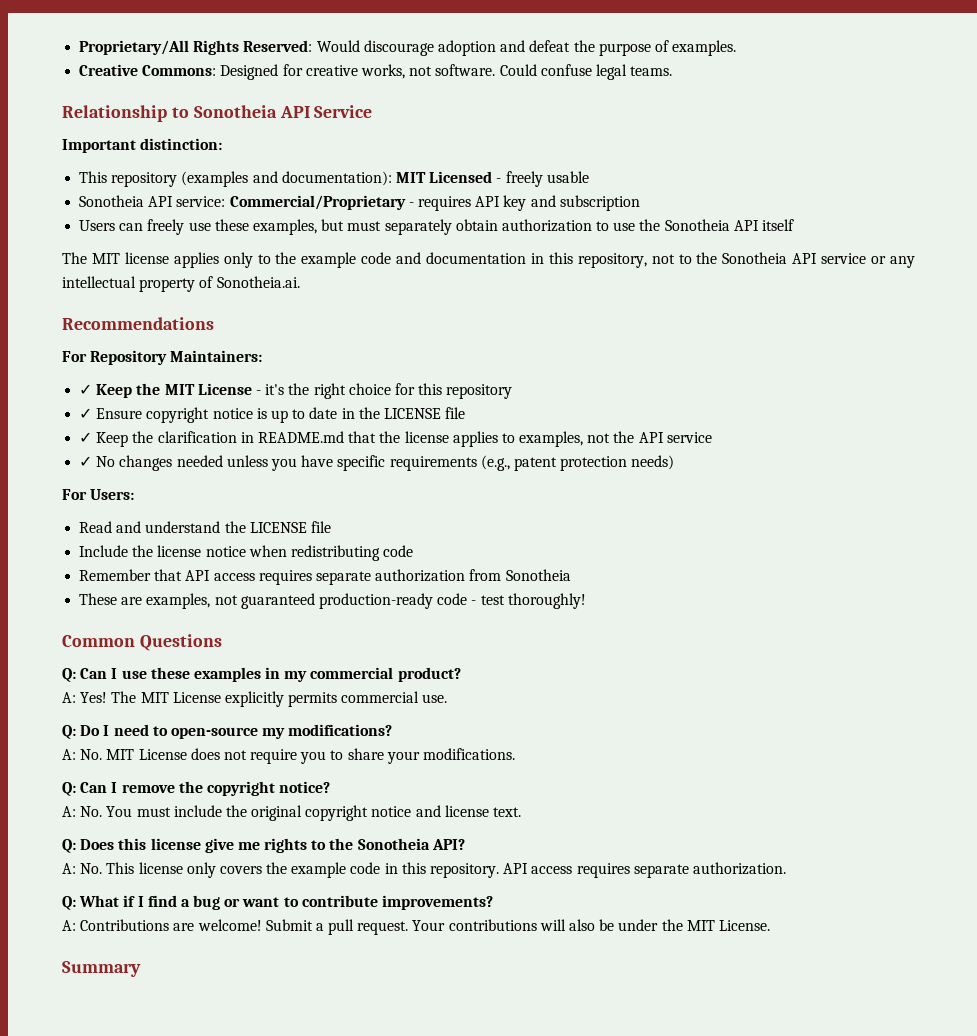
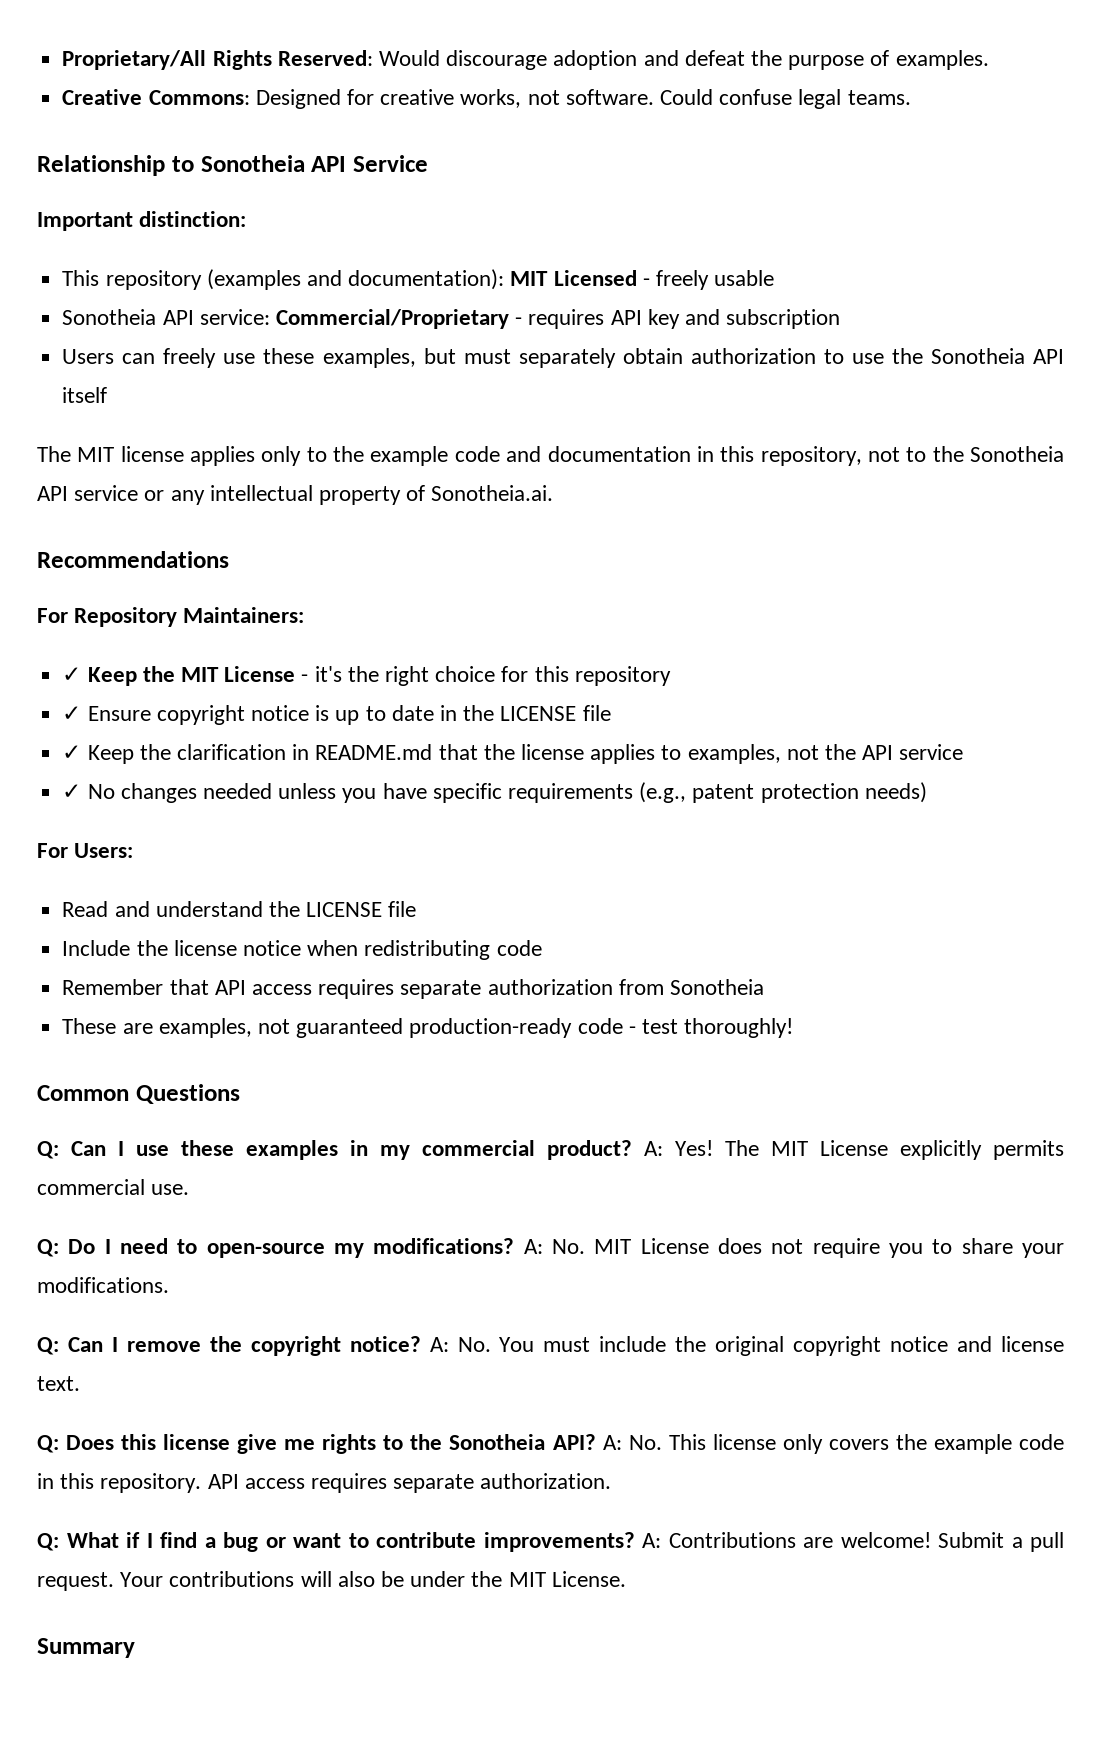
(461, 674) // -> (632, 1150) none
(393, 730) // -> (515, 1246) none
(331, 787) // -> (421, 1344) none
(465, 844) // -> (596, 1442) none
(494, 902) // -> (635, 1542) none

